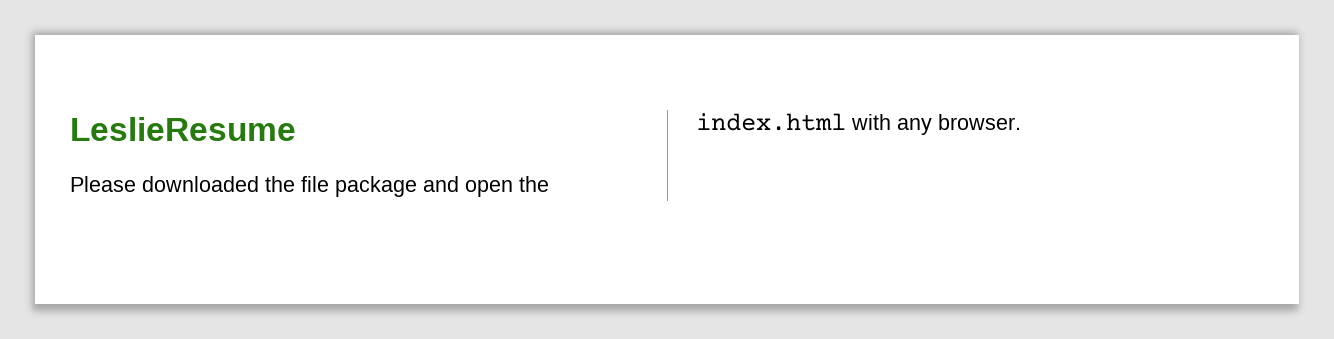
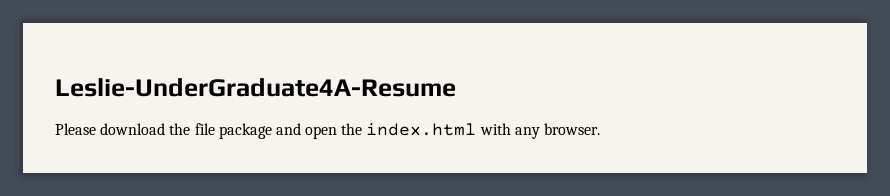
[70,117,296,141] LeslieResume -> [55,78,456,97] Leslie-UnderGraduate4A-Resume
[142,176,259,192] downloaded -> [100,123,166,135] download

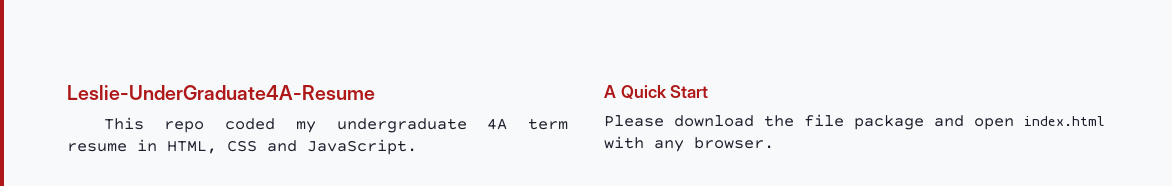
(456, 87) none -> [103,117,568,133] [67,139,417,155] [604,85,709,99] // This repo coded my undergraduate 4A term resume in HTML, CSS and JavaScript. // A Quick Start
[341,123,363,135] the -> (1014, 124) none

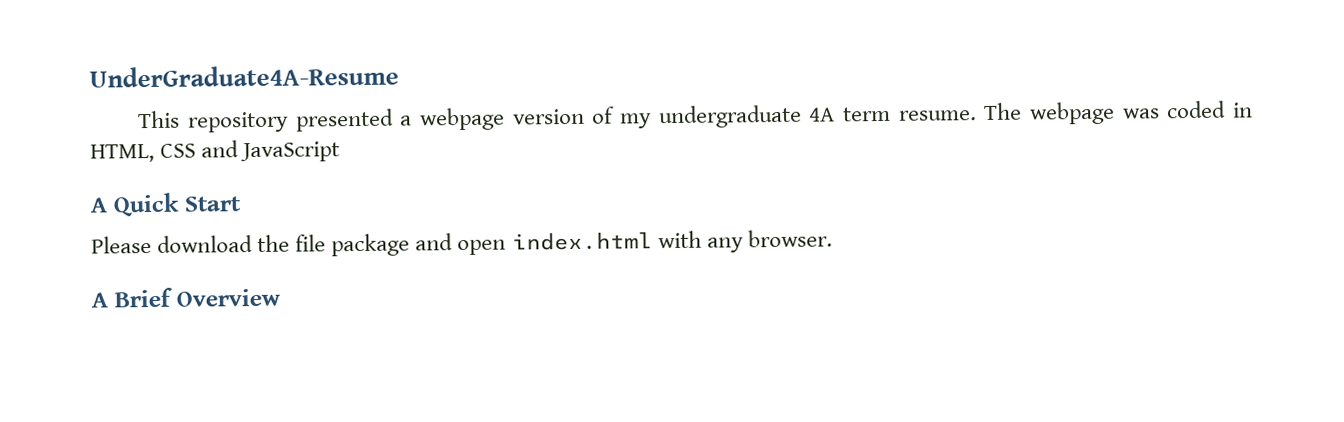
[67,85,375,100] Leslie-UnderGraduate4A-Resume -> [89,64,399,88] UnderGraduate4A-Resume
[164,118,568,133] [67,143,127,152] repo coded my undergraduate 4A term resume -> [188,100,1227,133] repository presented a webpage version of my undergraduate 4A term resume. The webpage was coded
[307,139,417,155] JavaScript. -> [240,141,341,163] JavaScript
(774, 143) none -> [91,287,280,308] // A Brief Overview

